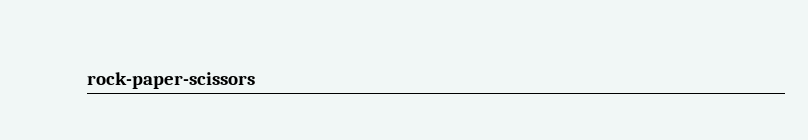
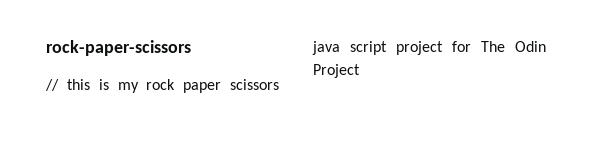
(255, 80) none -> [45,79,279,93] [312,41,546,55] [313,64,360,78] // // this is my rock paper scissors java script project for The Odin Project

